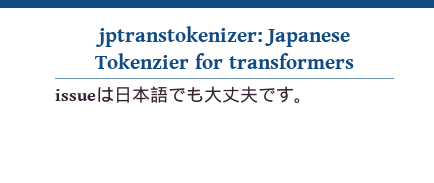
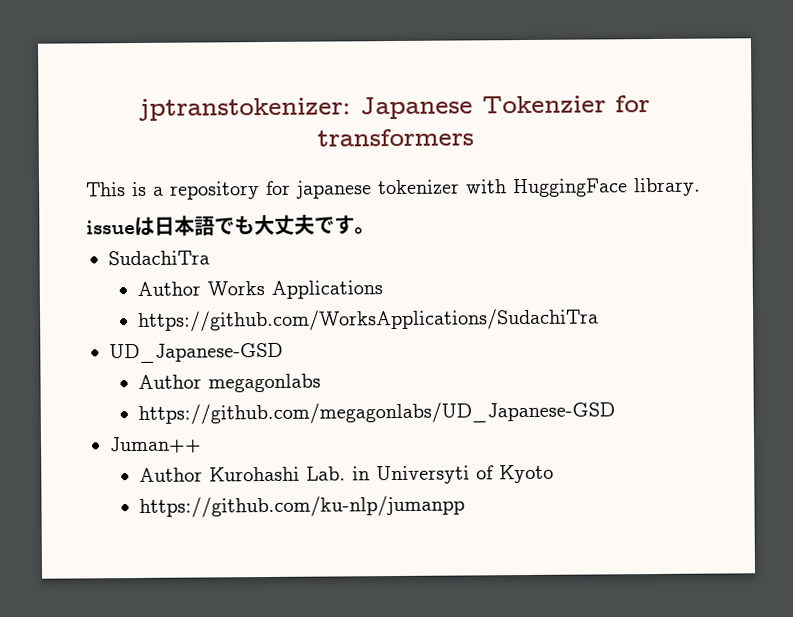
(354, 61) none -> [86,177,701,200] // This is a repository for japanese tokenizer with HuggingFace library.
(312, 101) none -> [108,250,210,266] [137,280,384,299] [138,308,600,332] [109,342,283,364] [138,373,322,393] [138,401,616,425] [109,436,202,454] [139,464,555,485] [139,495,466,518] // SudachiTra // Author Works Applications // https://github.com/WorksApplications/SudachiTra // UD_Japanese-GSD // Author megagonlabs // https://github.com/megagonlabs/UD_Japanese-GSD // Juman++ // Author Kurohashi Lab. in Universyti of Kyoto // https://github.com/ku-nlp/jumanpp

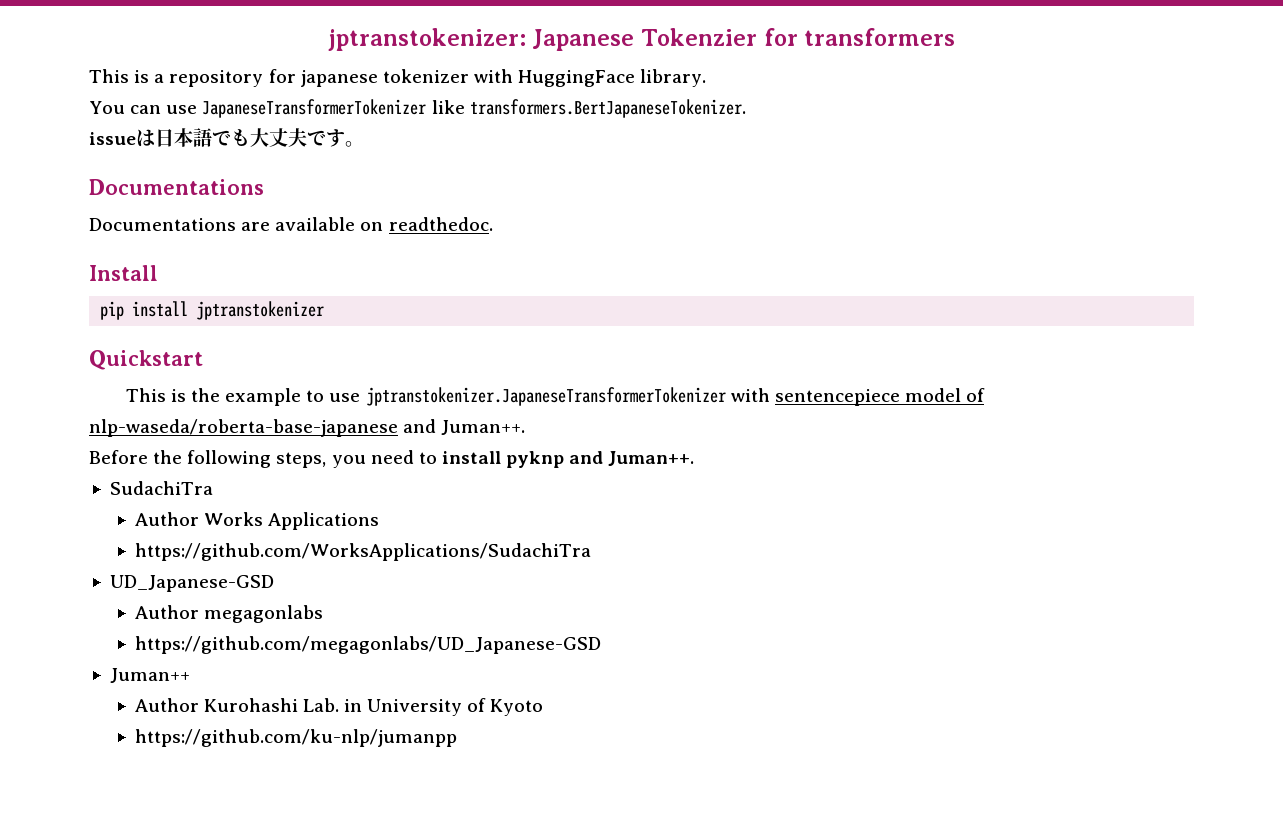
(701, 187) none -> [89,99,746,118] // You can use JapaneseTransformerTokenizer like transformers.BertJapaneseTokenizer.
(375, 231) none -> [89,179,264,195] [89,217,493,231] [89,265,158,281] [100,301,325,320] [89,350,203,370] [125,387,986,406] [89,419,526,437] [89,450,695,468] // Documentations // Documentations are available on readthedoc. // Install // pip install jptranstokenizer // Quickstart // This is the example to use jptranstokenizer.JapaneseTransformerTokenizer with sentencepiece model of nlp-waseda/roberta-base-japanese and Juman++. // Before the following steps, you need to install pyknp and Juman++.
[376,465,471,485] Universyti -> [367,699,463,716] University

